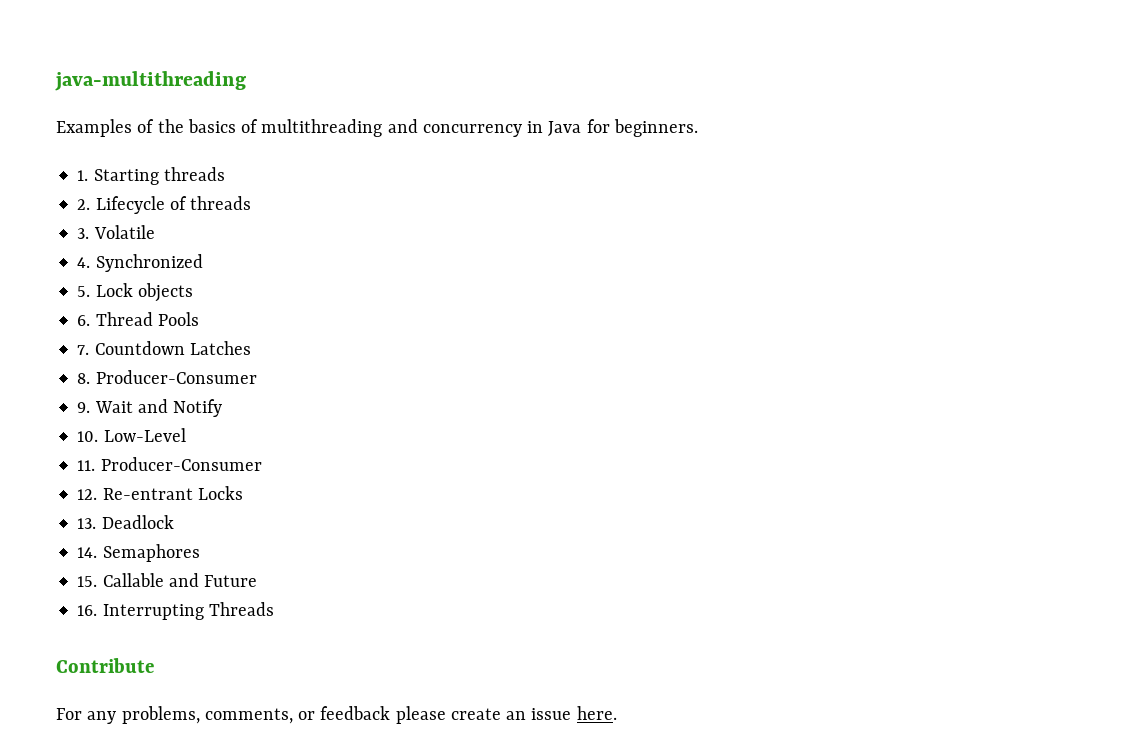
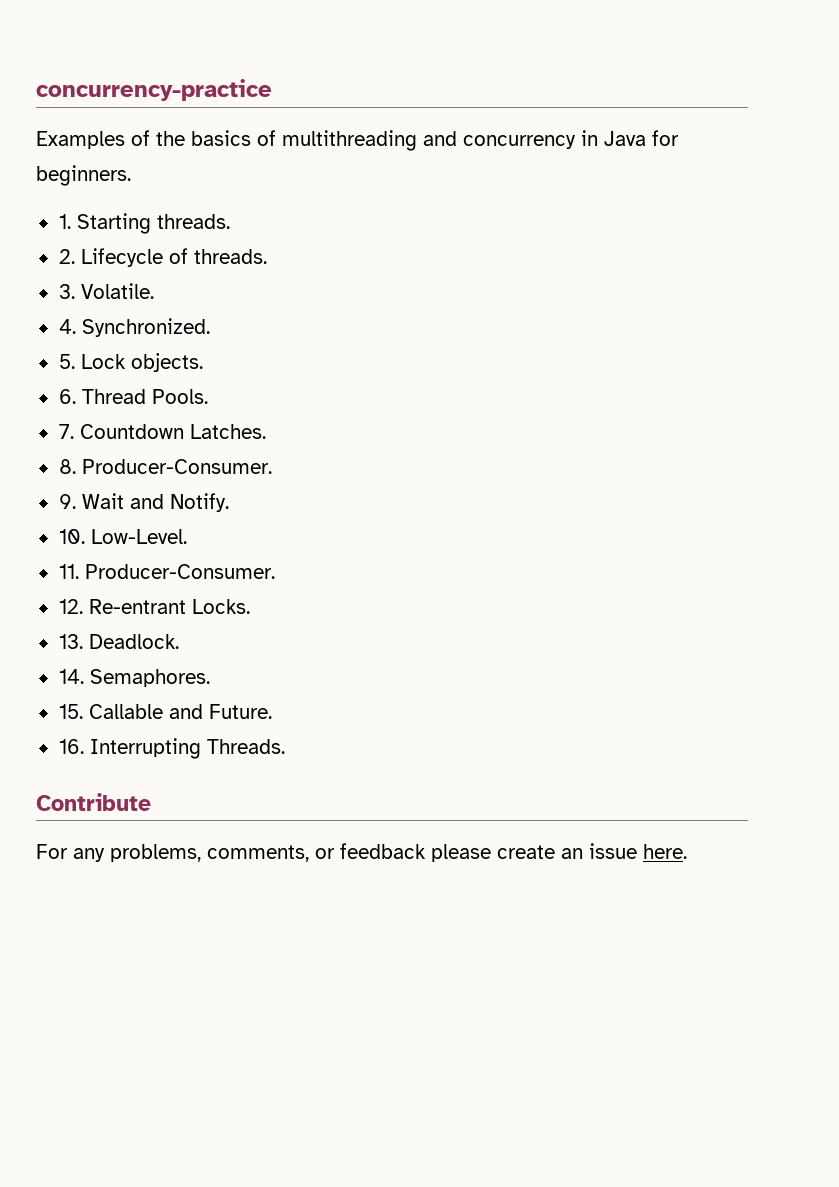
[55,71,246,91] java-multithreading -> [36,79,272,101] concurrency-practice
[163,167,225,181] threads -> [156,214,230,229] threads.
[190,196,252,210] threads -> [193,249,267,264] threads.
[93,225,155,239] Volatile -> [80,283,154,299] Volatile.
[95,254,203,272] Synchronized -> [81,318,210,337] Synchronized.
[137,283,193,302] objects -> [130,353,203,372] objects.
[157,312,199,326] Pools -> [151,389,208,404] Pools.
[189,341,251,355] Latches -> [189,424,266,439] Latches.
[95,370,257,384] Producer-Consumer -> [81,459,272,474] Producer-Consumer.
[173,399,223,417] Notify -> [169,493,229,512] Notify.
[103,428,186,442] Low-Level -> [90,529,187,544] Low-Level.
[100,457,262,471] Producer-Consumer -> [84,564,275,579] Producer-Consumer.
[197,486,243,500] Locks -> [191,599,250,614] Locks.
[101,515,174,529] Deadlock -> [88,634,179,649] Deadlock.
[102,544,200,562] Semaphores -> [89,669,210,687] Semaphores.
[204,575,258,587] Future -> [208,704,272,719] Future.
[208,602,274,616] Threads -> [206,739,285,754] Threads.

